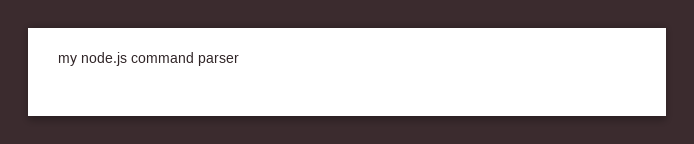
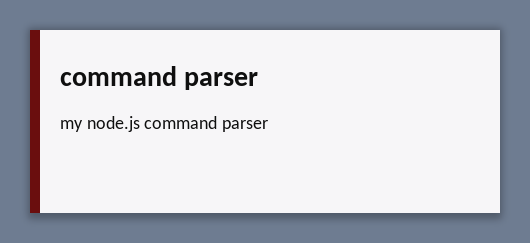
(58, 60) none -> [60,66,259,90] command parser //

